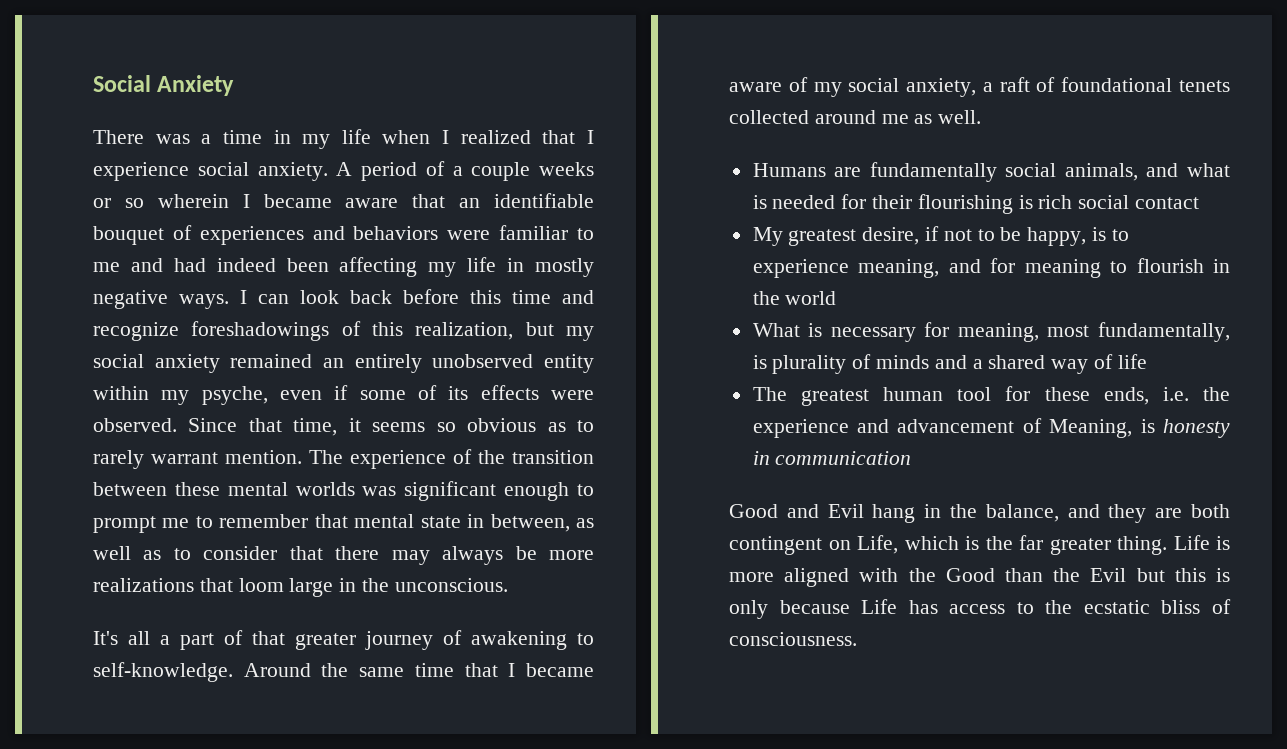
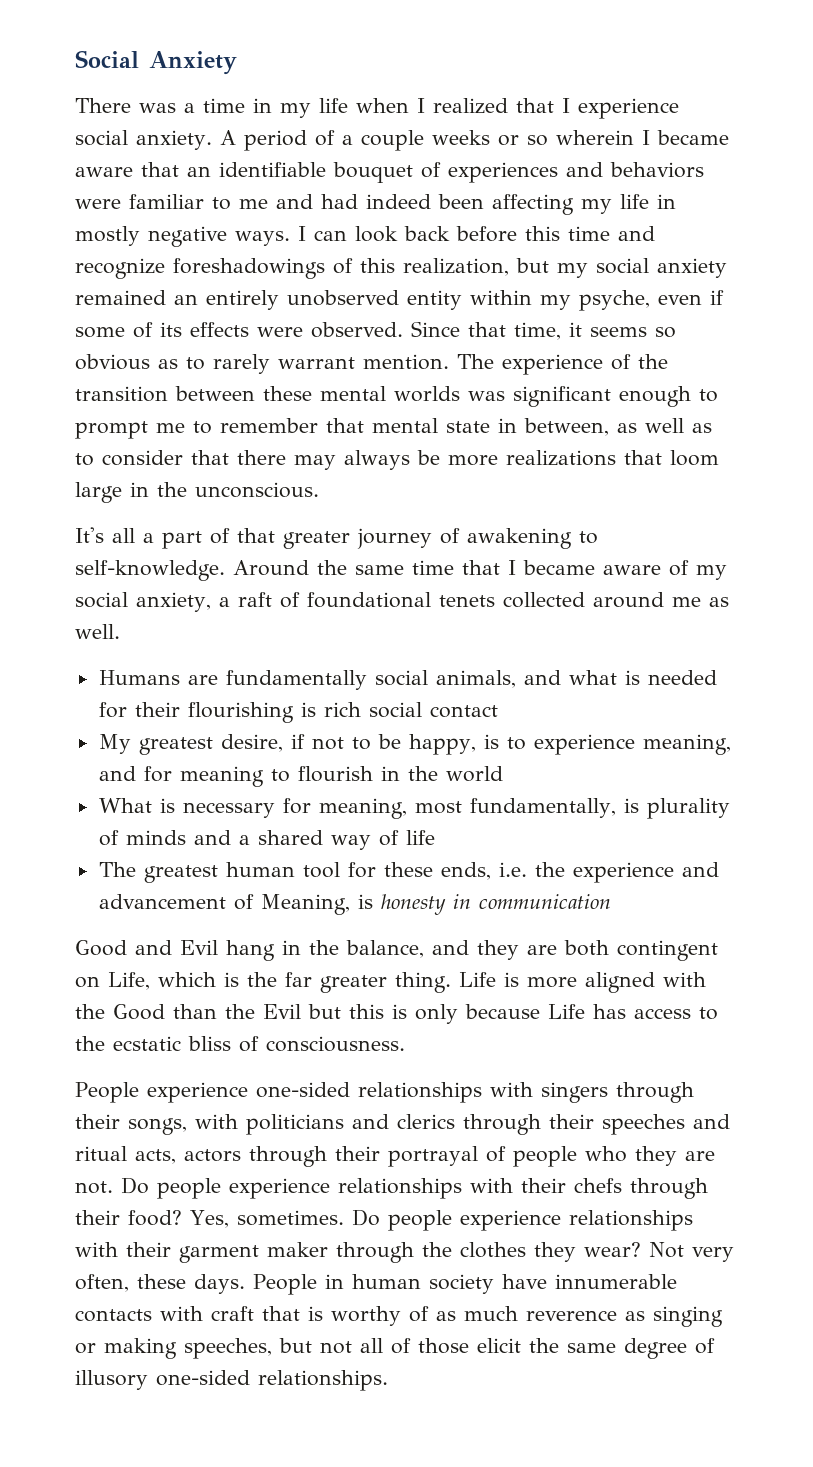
(857, 639) none -> [75,1082,694,1103] [75,1114,730,1135] [75,1146,715,1167] [75,1177,708,1199] [75,1209,693,1231] [75,1242,734,1263] [75,1274,677,1295] [75,1306,723,1327] [75,1338,715,1359] [75,1370,388,1391] // People experience one-sided relationships with singers through their songs, with politicians and clerics through their speeches and ritual acts, actors through their portrayal of people who they are not. Do people experience relationships with their chefs through their food? Yes, sometimes. Do people experience relationships with their garment maker through the clothes they wear? Not very often, these days. People in human society have innumerable contacts with craft that is worthy of as much reverence as singing or making speeches, but not all of those elicit the same degree of illusory one-sided relationships.

